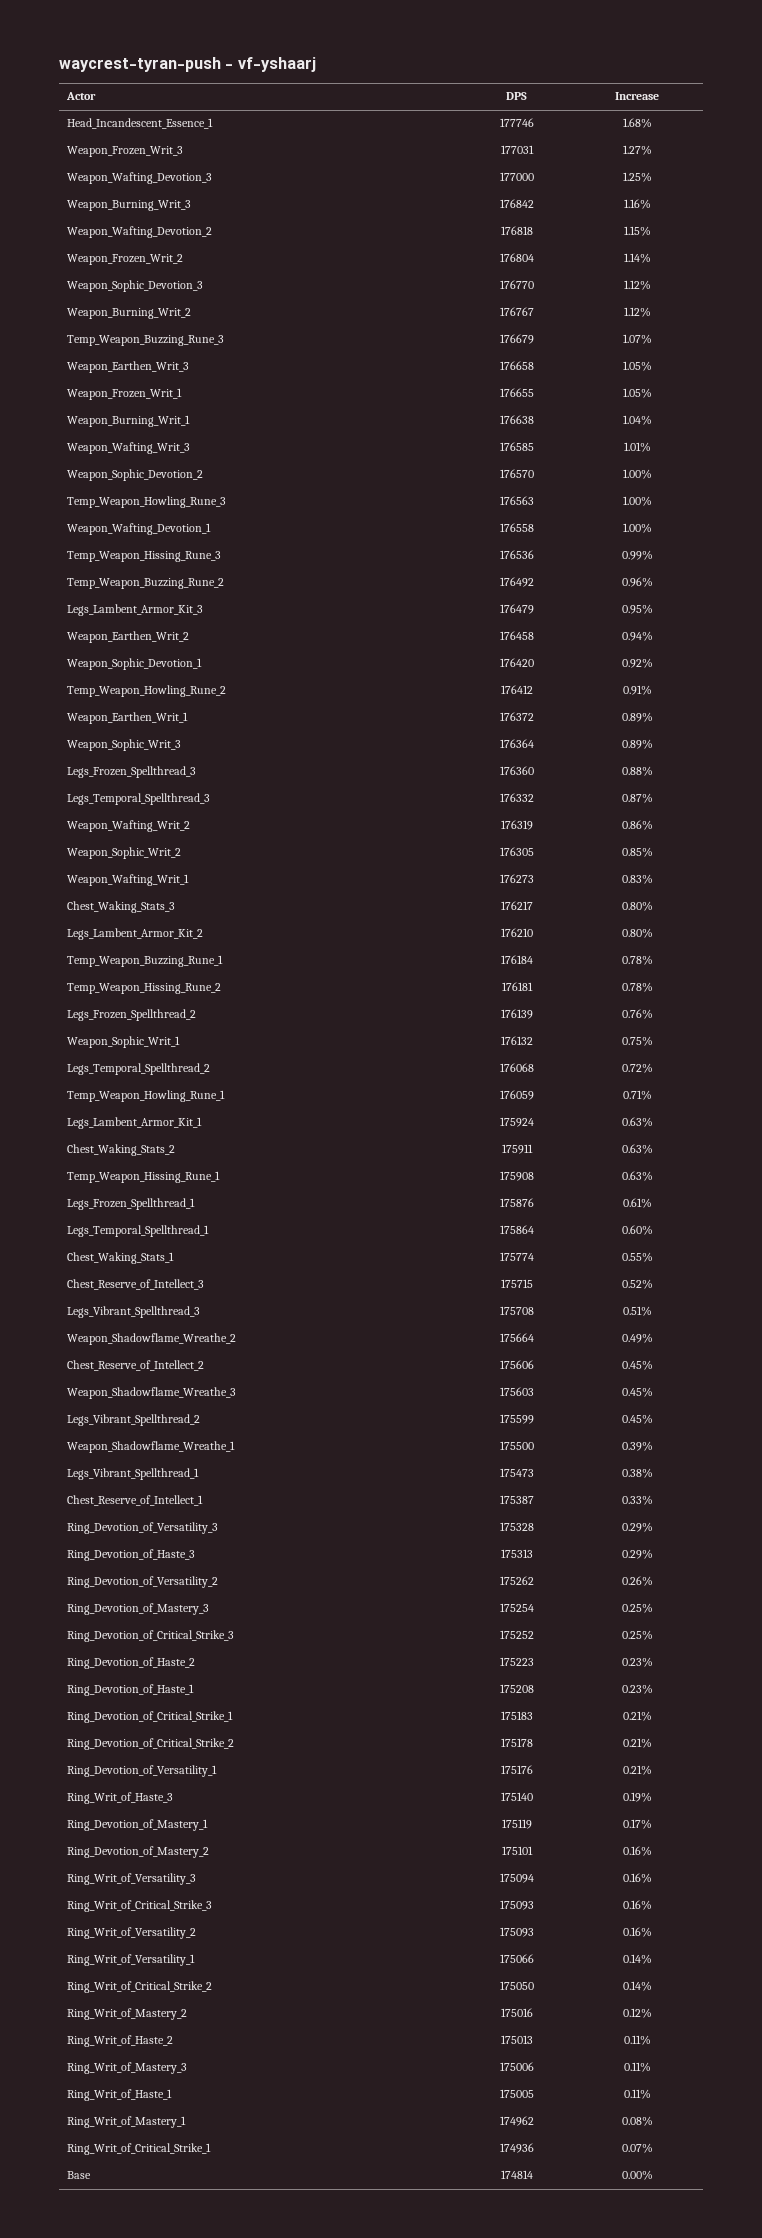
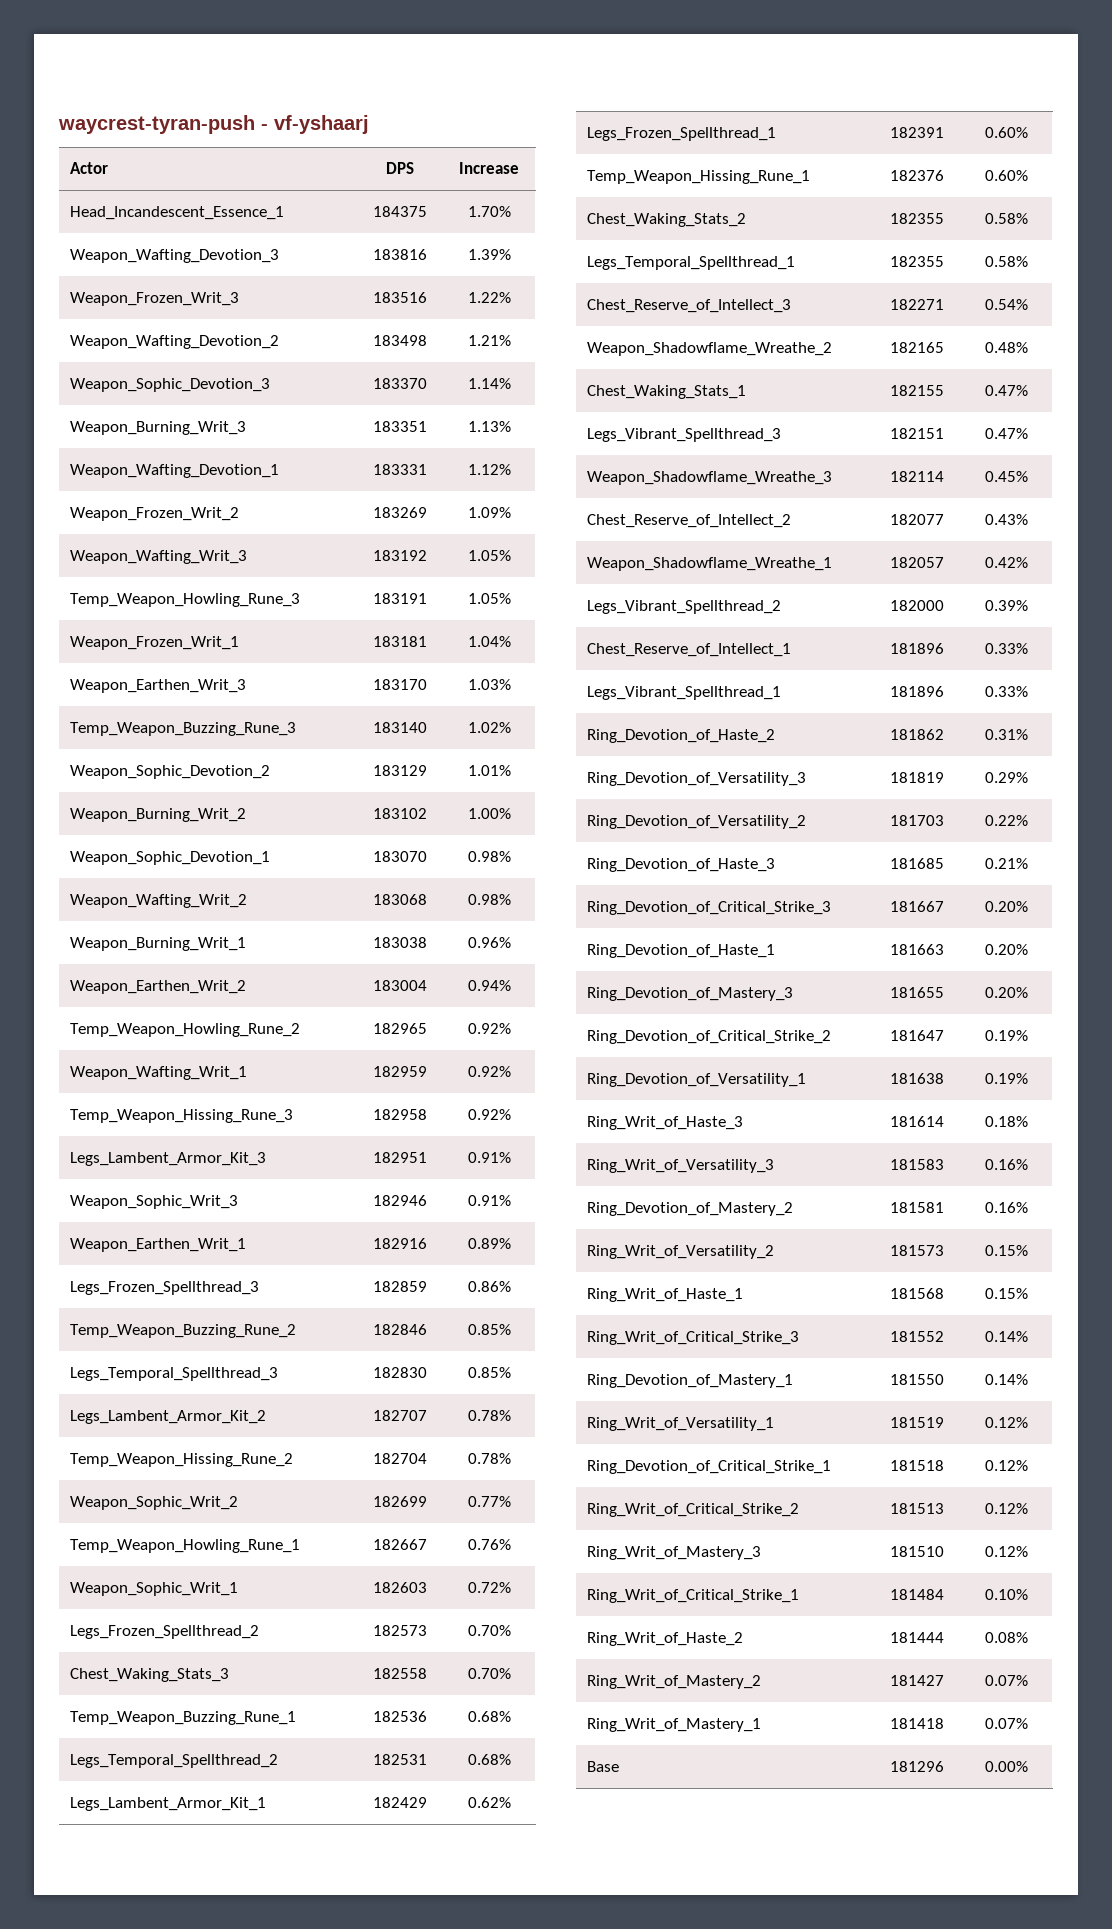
[499,118,534,127] [622,118,652,128] [66,146,183,157] [500,145,534,154] [622,145,652,155] [66,172,212,184] [499,172,534,181] [622,172,652,182] [66,200,191,211] [499,199,534,208] [623,199,651,209] [66,226,212,238] [500,226,533,235] [623,226,651,236] [66,254,183,265] [499,253,534,262] [623,253,651,263] [66,280,203,292] [499,280,534,289] [623,280,651,290] [66,308,191,319] [499,307,534,316] [623,307,651,317] [66,335,224,346] [499,334,534,344] [622,334,652,344] [66,361,189,373] [499,361,534,370] [622,361,652,371] [66,388,182,400] [499,388,534,397] [622,388,652,398] [66,415,190,427] [499,415,534,424] [622,415,652,425] [66,442,190,454] [499,442,534,451] [623,442,651,452] [66,469,203,481] [499,469,534,478] [622,469,652,479] [66,496,226,508] [499,496,534,505] [622,496,652,506] [66,523,211,535] [499,523,534,532] [622,523,652,533] [66,551,221,562] [499,550,534,559] [621,550,653,560] [66,578,224,589] [499,577,534,587] [621,577,653,587] [66,604,203,616] [499,604,534,614] [621,604,653,614] [66,631,189,643] [499,631,534,640] [621,631,653,641] [66,658,202,670] [499,658,534,667] [621,658,653,668] [66,685,226,697] [500,685,533,694] [622,685,652,695] [66,712,188,724] [499,712,534,721] [621,712,653,722] [66,739,181,751] [499,739,534,748] [621,739,653,749] [66,766,196,778] [499,766,534,775] [621,766,653,776] [66,793,210,805] [499,793,534,802] [621,793,653,803] [66,820,190,832] [500,820,533,830] [621,820,653,830] [66,847,181,859] [499,847,534,856] [621,847,653,857] [66,874,189,886] [499,874,534,883] [621,874,653,884] [66,901,175,913] [500,901,533,910] [621,901,653,911] [66,928,203,940] [500,928,533,937] [621,928,653,938] [66,955,223,967] [500,955,533,964] 177746 | 1.68% // Weapon_Frozen_Writ_3 | 177031 | 1.27% // Weapon_Wafting_Devotion_3 | 177000 | 1.25% // Weapon_Burning_Writ_3 | 176842 | 1.16% // Weapon_Wafting_Devotion_2 | 176818 | 1.15% // Weapon_Frozen_Writ_2 | 176804 | 1.14% // Weapon_Sophic_Devotion_3 | 176770 | 1.12% // Weapon_Burning_Writ_2 | 176767 | 1.12% // Temp_Weapon_Buzzing_Rune_3 | 176679 | 1.07% // Weapon_Earthen_Writ_3 | 176658 | 1.05% // Weapon_Frozen_Writ_1 | 176655 | 1.05% // Weapon_Burning_Writ_1 | 176638 | 1.04% // Weapon_Wafting_Writ_3 | 176585 | 1.01% // Weapon_Sophic_Devotion_2 | 176570 | 1.00% // Temp_Weapon_Howling_Rune_3 | 176563 | 1.00% // Weapon_Wafting_Devotion_1 | 176558 | 1.00% // Temp_Weapon_Hissing_Rune_3 | 176536 | 0.99% // Temp_Weapon_Buzzing_Rune_2 | 176492 | 0.96% // Legs_Lambent_Armor_Kit_3 | 176479 | 0.95% // Weapon_Earthen_Writ_2 | 176458 | 0.94% // Weapon_Sophic_Devotion_1 | 176420 | 0.92% // Temp_Weapon_Howling_Rune_2 | 176412 | 0.91% // Weapon_Earthen_Writ_1 | 176372 | 0.89% // Weapon_Sophic_Writ_3 | 176364 | 0.89% // Legs_Frozen_Spellthread_3 | 176360 | 0.88% // Legs_Temporal_Spellthread_3 | 176332 | 0.87% // Weapon_Wafting_Writ_2 | 176319 | 0.86% // Weapon_Sophic_Writ_2 | 176305 | 0.85% // Weapon_Wafting_Writ_1 | 176273 | 0.83% // Chest_Waking_Stats_3 | 176217 | 0.80% // Legs_Lambent_Armor_Kit_2 | 176210 | 0.80% // Temp_Weapon_Buzzing_Rune_1 | 176184 -> [372,206,427,217] [467,206,511,217] [69,249,279,263] [372,249,427,260] [467,249,511,260] [69,292,239,306] [372,292,427,303] [467,292,511,303] [69,335,279,349] [372,335,427,346] [467,335,511,346] [69,378,270,392] [372,378,427,389] [467,378,511,389] [69,421,246,435] [372,421,427,432] [467,421,511,432] [69,464,279,478] [372,464,427,475] [467,464,511,475] [69,507,239,521] [372,507,427,518] [467,507,511,518] [69,550,247,564] [372,550,427,561] [467,550,511,561] [69,593,300,607] [372,593,427,604] [467,593,511,604] [69,636,239,650] [372,636,427,647] [467,636,511,647] [69,679,246,693] [372,679,427,690] [467,679,511,690] [69,722,296,736] [372,722,427,733] [467,722,511,733] [69,765,270,779] [372,765,427,776] [467,765,511,776] [69,808,246,822] [372,808,427,819] [467,808,511,819] [69,851,270,865] [372,851,427,862] [467,851,511,862] [69,894,247,908] [372,894,427,905] [467,894,511,905] [69,937,246,951] [372,937,427,948] [467,937,511,948] [69,980,246,994] [372,980,427,991] [467,980,511,991] [69,1023,300,1037] [372,1023,427,1034] [467,1023,511,1034] [69,1066,247,1080] [372,1066,427,1077] [467,1066,511,1077] [69,1109,293,1123] [372,1109,427,1120] [467,1109,511,1120] [69,1152,266,1166] [372,1152,427,1163] [467,1152,511,1163] [69,1195,238,1209] [372,1195,427,1206] [467,1195,511,1206] [69,1238,246,1252] [372,1238,427,1249] [467,1238,511,1249] [69,1281,259,1295] [372,1281,427,1292] [467,1281,511,1292] [69,1324,296,1338] [372,1324,427,1335] [467,1324,511,1335] [69,1367,278,1381] [372,1367,427,1378] [467,1367,511,1378] [69,1410,266,1424] [372,1410,427,1421] 184375 | 1.70% // Weapon_Wafting_Devotion_3 | 183816 | 1.39% // Weapon_Frozen_Writ_3 | 183516 | 1.22% // Weapon_Wafting_Devotion_2 | 183498 | 1.21% // Weapon_Sophic_Devotion_3 | 183370 | 1.14% // Weapon_Burning_Writ_3 | 183351 | 1.13% // Weapon_Wafting_Devotion_1 | 183331 | 1.12% // Weapon_Frozen_Writ_2 | 183269 | 1.09% // Weapon_Wafting_Writ_3 | 183192 | 1.05% // Temp_Weapon_Howling_Rune_3 | 183191 | 1.05% // Weapon_Frozen_Writ_1 | 183181 | 1.04% // Weapon_Earthen_Writ_3 | 183170 | 1.03% // Temp_Weapon_Buzzing_Rune_3 | 183140 | 1.02% // Weapon_Sophic_Devotion_2 | 183129 | 1.01% // Weapon_Burning_Writ_2 | 183102 | 1.00% // Weapon_Sophic_Devotion_1 | 183070 | 0.98% // Weapon_Wafting_Writ_2 | 183068 | 0.98% // Weapon_Burning_Writ_1 | 183038 | 0.96% // Weapon_Earthen_Writ_2 | 183004 | 0.94% // Temp_Weapon_Howling_Rune_2 | 182965 | 0.92% // Weapon_Wafting_Writ_1 | 182959 | 0.92% // Temp_Weapon_Hissing_Rune_3 | 182958 | 0.92% // Legs_Lambent_Armor_Kit_3 | 182951 | 0.91% // Weapon_Sophic_Writ_3 | 182946 | 0.91% // Weapon_Earthen_Writ_1 | 182916 | 0.89% // Legs_Frozen_Spellthread_3 | 182859 | 0.86% // Temp_Weapon_Buzzing_Rune_2 | 182846 | 0.85% // Legs_Temporal_Spellthread_3 | 182830 | 0.85% // Legs_Lambent_Armor_Kit_2 | 182707
[501,982,533,991] [621,982,653,992] [66,1009,196,1021] [500,1009,533,1019] [621,1009,653,1019] [66,1036,180,1048] [500,1036,533,1045] [621,1036,653,1046] [66,1063,210,1075] [499,1063,534,1072] [621,1063,653,1073] [66,1090,225,1102] [499,1090,534,1100] [622,1090,652,1100] [66,1117,202,1129] [499,1117,534,1127] [621,1117,653,1127] [66,1144,175,1156] [501,1144,533,1154] [621,1144,653,1154] [66,1171,220,1183] [499,1171,534,1181] [621,1171,653,1181] [66,1198,195,1210] [499,1198,534,1207] [622,1198,652,1208] [66,1225,209,1237] [499,1225,534,1234] [621,1225,653,1235] [66,1252,174,1264] [499,1252,534,1261] [621,1252,653,1262] [66,1279,204,1290] [500,1279,533,1288] [621,1279,653,1289] [66,1306,200,1318] [499,1306,534,1315] [622,1306,652,1316] [66,1333,236,1345] [499,1333,534,1342] [621,1333,653,1343] [66,1360,204,1371] [499,1360,534,1369] [621,1360,653,1370] [66,1387,236,1399] [499,1387,534,1396] [621,1387,653,1397] [66,1414,200,1426] [499,1414,534,1424] [621,1414,653,1424] [66,1441,235,1453] [499,1441,534,1450] [621,1441,653,1451] [66,1468,199,1480] [499,1468,534,1477] [621,1468,653,1478] 176181 | 0.78% // Legs_Frozen_Spellthread_2 | 176139 | 0.76% // Weapon_Sophic_Writ_1 | 176132 | 0.75% // Legs_Temporal_Spellthread_2 | 176068 | 0.72% // Temp_Weapon_Howling_Rune_1 | 176059 | 0.71% // Legs_Lambent_Armor_Kit_1 | 175924 | 0.63% // Chest_Waking_Stats_2 | 175911 | 0.63% // Temp_Weapon_Hissing_Rune_1 | 175908 | 0.63% // Legs_Frozen_Spellthread_1 | 175876 | 0.61% // Legs_Temporal_Spellthread_1 | 175864 | 0.60% // Chest_Waking_Stats_1 | 175774 | 0.55% // Chest_Reserve_of_Intellect_3 | 175715 | 0.52% // Legs_Vibrant_Spellthread_3 | 175708 | 0.51% // Weapon_Shadowflame_Wreathe_2 | 175664 | 0.49% // Chest_Reserve_of_Intellect_2 | 175606 | 0.45% // Weapon_Shadowflame_Wreathe_3 | 175603 | 0.45% // Legs_Vibrant_Spellthread_2 | 175599 | 0.45% // Weapon_Shadowflame_Wreathe_1 | 175500 | 0.39% // Legs_Vibrant_Spellthread_1 | 175473 | 0.38% -> [372,1453,427,1464] [467,1453,511,1464] [69,1496,238,1510] [372,1496,427,1507] [467,1496,511,1507] [69,1539,300,1553] [372,1539,427,1550] [467,1539,511,1550] [69,1582,238,1596] [372,1582,427,1593] [467,1582,511,1593] [69,1625,259,1639] [372,1625,427,1636] [467,1625,511,1636] [69,1668,229,1682] [372,1668,427,1679] [467,1668,511,1679] [69,1711,296,1725] [372,1711,427,1722] [467,1711,511,1722] [69,1754,278,1768] [372,1754,427,1765] [467,1754,511,1765] [69,1797,266,1811] [372,1797,427,1808] [467,1797,511,1808] [586,127,776,141] [890,127,944,138] [984,127,1028,138] [586,170,810,184] [890,170,944,181] [984,170,1028,181] [586,213,746,227] [890,213,944,224] [984,213,1028,224] [586,256,795,270] [890,256,944,267] [984,256,1028,267] [586,299,791,313] [890,299,944,310] [984,299,1028,310] [586,342,832,356] [890,342,944,353] [984,342,1028,353] [586,385,746,399] [890,385,944,396] [984,385,1028,396] [586,428,781,442] [890,428,944,439] [984,428,1028,439] [586,471,832,485] [890,471,944,482] [984,471,1028,482] [586,514,791,528] [890,514,944,525] [984,514,1028,525] [586,557,832,571] [890,557,944,568] [984,557,1028,568] [586,600,781,614] [890,600,944,611] [984,600,1028,611] 182704 | 0.78% // Weapon_Sophic_Writ_2 | 182699 | 0.77% // Temp_Weapon_Howling_Rune_1 | 182667 | 0.76% // Weapon_Sophic_Writ_1 | 182603 | 0.72% // Legs_Frozen_Spellthread_2 | 182573 | 0.70% // Chest_Waking_Stats_3 | 182558 | 0.70% // Temp_Weapon_Buzzing_Rune_1 | 182536 | 0.68% // Legs_Temporal_Spellthread_2 | 182531 | 0.68% // Legs_Lambent_Armor_Kit_1 | 182429 | 0.62% // Legs_Frozen_Spellthread_1 | 182391 | 0.60% // Temp_Weapon_Hissing_Rune_1 | 182376 | 0.60% // Chest_Waking_Stats_2 | 182355 | 0.58% // Legs_Temporal_Spellthread_1 | 182355 | 0.58% // Chest_Reserve_of_Intellect_3 | 182271 | 0.54% // Weapon_Shadowflame_Wreathe_2 | 182165 | 0.48% // Chest_Waking_Stats_1 | 182155 | 0.47% // Legs_Vibrant_Spellthread_3 | 182151 | 0.47% // Weapon_Shadowflame_Wreathe_3 | 182114 | 0.45% // Chest_Reserve_of_Intellect_2 | 182077 | 0.43% // Weapon_Shadowflame_Wreathe_1 | 182057 | 0.42% // Legs_Vibrant_Spellthread_2 | 182000 | 0.39%
[499,1495,534,1504] [621,1495,653,1505] [66,1522,218,1534] [499,1522,534,1531] [621,1522,653,1532] [66,1549,195,1561] [500,1549,533,1558] [621,1549,653,1559] [66,1576,218,1588] [499,1576,534,1585] [621,1576,653,1586] [66,1603,209,1615] [499,1603,534,1612] [621,1603,653,1613] [66,1630,234,1642] [499,1630,534,1639] [621,1630,653,1640] [66,1657,195,1669] [499,1657,534,1666] [621,1657,653,1667] [66,1684,194,1696] [499,1684,534,1693] [621,1684,653,1694] [66,1711,233,1723] [500,1711,533,1720] [622,1711,652,1721] 175387 | 0.33% // Ring_Devotion_of_Versatility_3 | 175328 | 0.29% // Ring_Devotion_of_Haste_3 | 175313 | 0.29% // Ring_Devotion_of_Versatility_2 | 175262 | 0.26% // Ring_Devotion_of_Mastery_3 | 175254 | 0.25% // Ring_Devotion_of_Critical_Strike_3 | 175252 | 0.25% // Ring_Devotion_of_Haste_2 | 175223 | 0.23% // Ring_Devotion_of_Haste_1 | 175208 | 0.23% // Ring_Devotion_of_Critical_Strike_1 | 175183 | 0.21% -> [890,643,944,654] [984,643,1028,654] [586,686,781,700] [890,686,944,697] [984,686,1028,697] [586,729,775,743] [890,729,944,740] [984,729,1028,740] [586,772,806,786] [890,772,944,783] [984,772,1028,783] [586,815,806,829] [890,815,944,826] [984,815,1028,826] [586,858,775,872] [890,858,944,869] [984,858,1028,869] [586,901,831,915] [890,901,944,912] [984,901,1028,912] [586,944,775,958] [890,944,944,955] [984,944,1028,955] [586,987,793,1001] [890,987,944,998] [984,987,1028,998] 181896 | 0.33% // Legs_Vibrant_Spellthread_1 | 181896 | 0.33% // Ring_Devotion_of_Haste_2 | 181862 | 0.31% // Ring_Devotion_of_Versatility_3 | 181819 | 0.29% // Ring_Devotion_of_Versatility_2 | 181703 | 0.22% // Ring_Devotion_of_Haste_3 | 181685 | 0.21% // Ring_Devotion_of_Critical_Strike_3 | 181667 | 0.20% // Ring_Devotion_of_Haste_1 | 181663 | 0.20% // Ring_Devotion_of_Mastery_3 | 181655 | 0.20%
[500,1738,533,1747] [622,1738,652,1748] 175178 | 0.21% -> [890,1030,944,1041] [984,1030,1028,1041] 181647 | 0.19%
[500,1765,533,1774] [622,1765,652,1775] 175176 | 0.21% -> [890,1073,944,1084] [984,1073,1028,1084] 181638 | 0.19%
[500,1792,533,1801] [622,1792,652,1802] [66,1819,208,1831] [501,1819,532,1829] [622,1819,652,1829] [66,1846,209,1858] [501,1846,533,1855] [622,1846,652,1856] [66,1873,196,1885] [499,1873,534,1883] [622,1873,652,1883] [66,1900,212,1912] [499,1900,534,1910] [622,1900,652,1910] [66,1927,196,1939] [499,1927,534,1937] [622,1927,652,1937] [66,1954,195,1966] [499,1954,534,1963] [622,1954,652,1964] [66,1981,212,1993] [499,1981,534,1990] [622,1981,652,1991] [66,2008,187,2020] [500,2008,533,2017] [622,2008,652,2018] [66,2035,173,2047] [500,2035,533,2044] [623,2035,651,2045] [66,2062,187,2074] [499,2062,534,2071] [623,2062,651,2072] [66,2089,172,2101] [499,2089,534,2098] [623,2089,651,2099] [66,2116,186,2128] [499,2116,534,2126] [621,2116,653,2126] [66,2143,211,2155] [499,2143,534,2153] 175140 | 0.19% // Ring_Devotion_of_Mastery_1 | 175119 | 0.17% // Ring_Devotion_of_Mastery_2 | 175101 | 0.16% // Ring_Writ_of_Versatility_3 | 175094 | 0.16% // Ring_Writ_of_Critical_Strike_3 | 175093 | 0.16% // Ring_Writ_of_Versatility_2 | 175093 | 0.16% // Ring_Writ_of_Versatility_1 | 175066 | 0.14% // Ring_Writ_of_Critical_Strike_2 | 175050 | 0.14% // Ring_Writ_of_Mastery_2 | 175016 | 0.12% // Ring_Writ_of_Haste_2 | 175013 | 0.11% // Ring_Writ_of_Mastery_3 | 175006 | 0.11% // Ring_Writ_of_Haste_1 | 175005 | 0.11% // Ring_Writ_of_Mastery_1 | 174962 | 0.08% // Ring_Writ_of_Critical_Strike_1 | 174936 -> [890,1116,944,1127] [984,1116,1028,1127] [586,1159,774,1173] [890,1159,944,1170] [984,1159,1028,1170] [586,1202,793,1216] [890,1202,944,1213] [984,1202,1028,1213] [586,1245,774,1259] [890,1245,944,1256] [984,1245,1028,1256] [586,1288,743,1302] [890,1288,944,1299] [984,1288,1028,1299] [586,1331,799,1345] [890,1331,944,1342] [984,1331,1028,1342] [586,1374,793,1388] [890,1374,944,1385] [984,1374,1028,1385] [586,1417,774,1431] [890,1417,944,1428] [984,1417,1028,1428] [586,1460,831,1474] [890,1460,944,1471] [984,1460,1028,1471] [586,1503,799,1517] [890,1503,944,1514] [984,1503,1028,1514] [586,1546,761,1560] [890,1546,944,1557] [984,1546,1028,1557] [586,1589,799,1603] [890,1589,944,1600] [984,1589,1028,1600] [586,1632,743,1646] [890,1632,944,1643] [984,1632,1028,1643] [586,1675,761,1689] [890,1675,944,1686] [984,1675,1028,1686] [586,1718,761,1732] [890,1718,944,1729] 181614 | 0.18% // Ring_Writ_of_Versatility_3 | 181583 | 0.16% // Ring_Devotion_of_Mastery_2 | 181581 | 0.16% // Ring_Writ_of_Versatility_2 | 181573 | 0.15% // Ring_Writ_of_Haste_1 | 181568 | 0.15% // Ring_Writ_of_Critical_Strike_3 | 181552 | 0.14% // Ring_Devotion_of_Mastery_1 | 181550 | 0.14% // Ring_Writ_of_Versatility_1 | 181519 | 0.12% // Ring_Devotion_of_Critical_Strike_1 | 181518 | 0.12% // Ring_Writ_of_Critical_Strike_2 | 181513 | 0.12% // Ring_Writ_of_Mastery_3 | 181510 | 0.12% // Ring_Writ_of_Critical_Strike_1 | 181484 | 0.10% // Ring_Writ_of_Haste_2 | 181444 | 0.08% // Ring_Writ_of_Mastery_2 | 181427 | 0.07% // Ring_Writ_of_Mastery_1 | 181418
[500,2170,533,2179] 174814 -> [890,1761,944,1772] 181296

